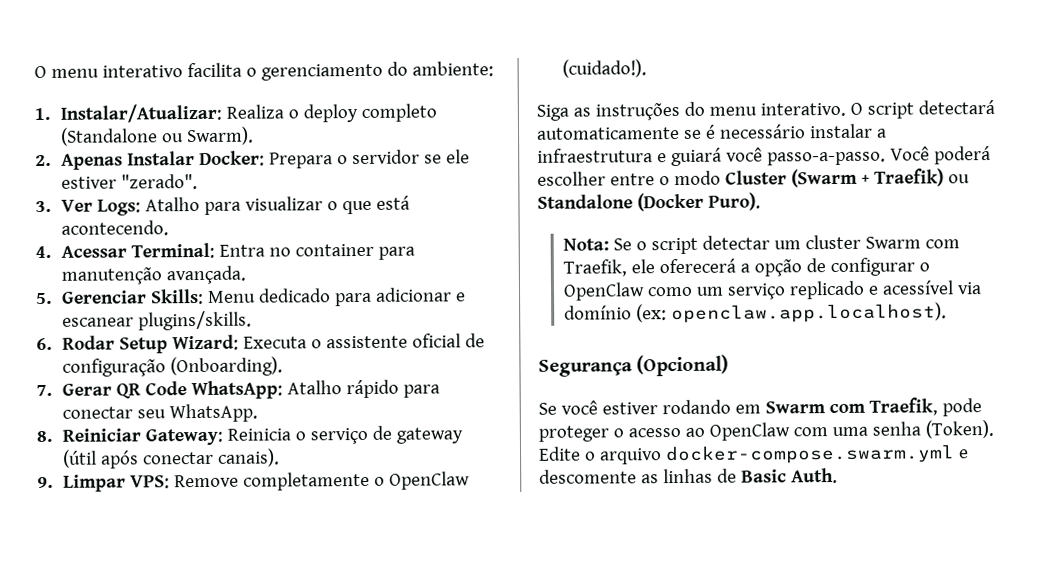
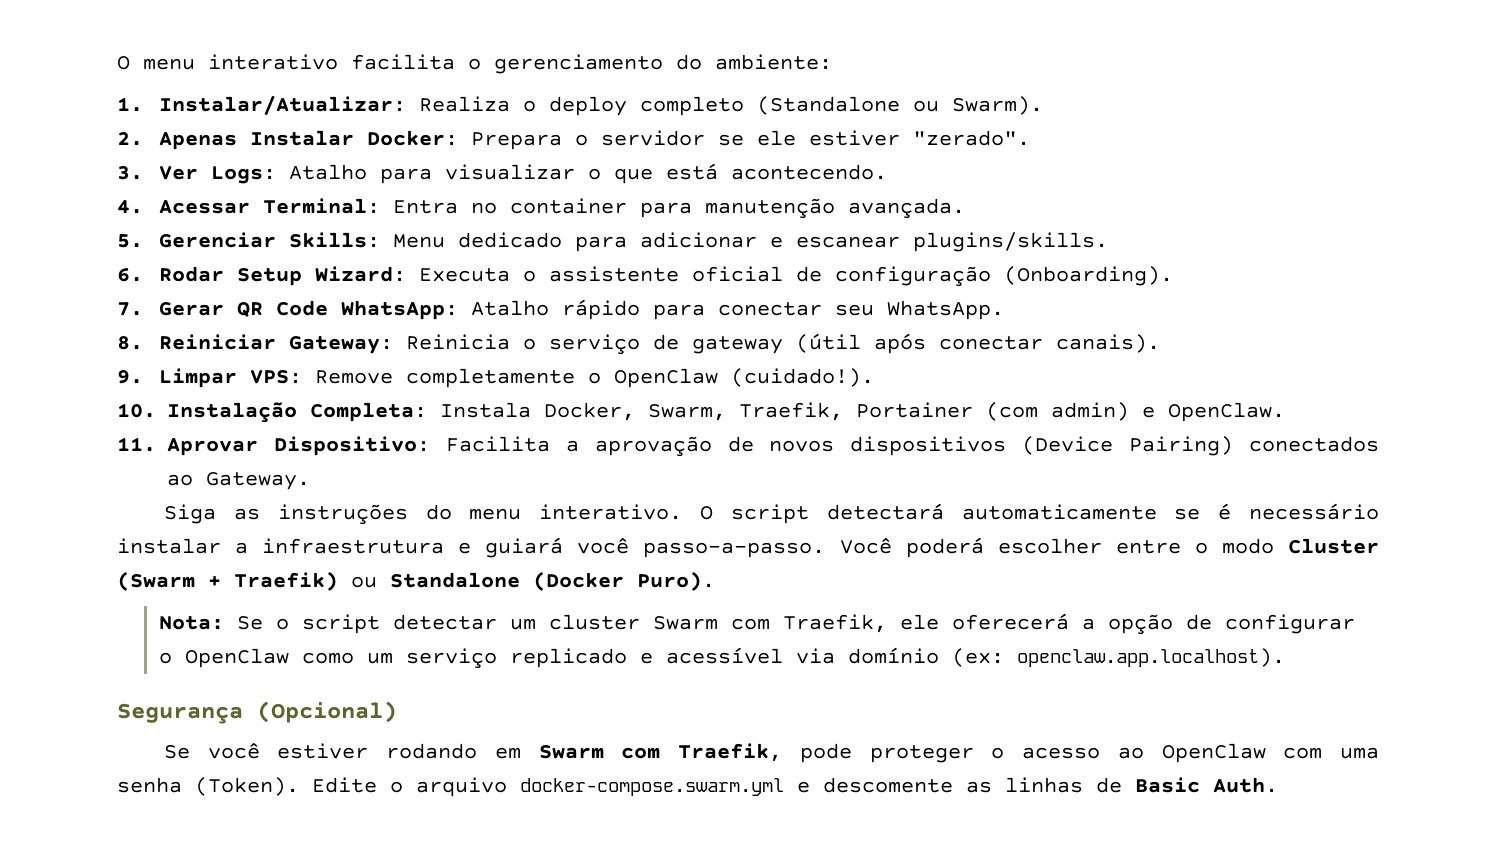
(648, 68) none -> [117,402,1285,423] [117,436,1379,457] [167,472,310,490] // 10. Instalação Completa: Instala Docker, Swarm, Traefik, Portainer (com admin) e OpenClaw. // 11. Aprovar Dispositivo: Facilita a aprovação de novos dispositivos (Device Pairing) conectados ao Gateway.

